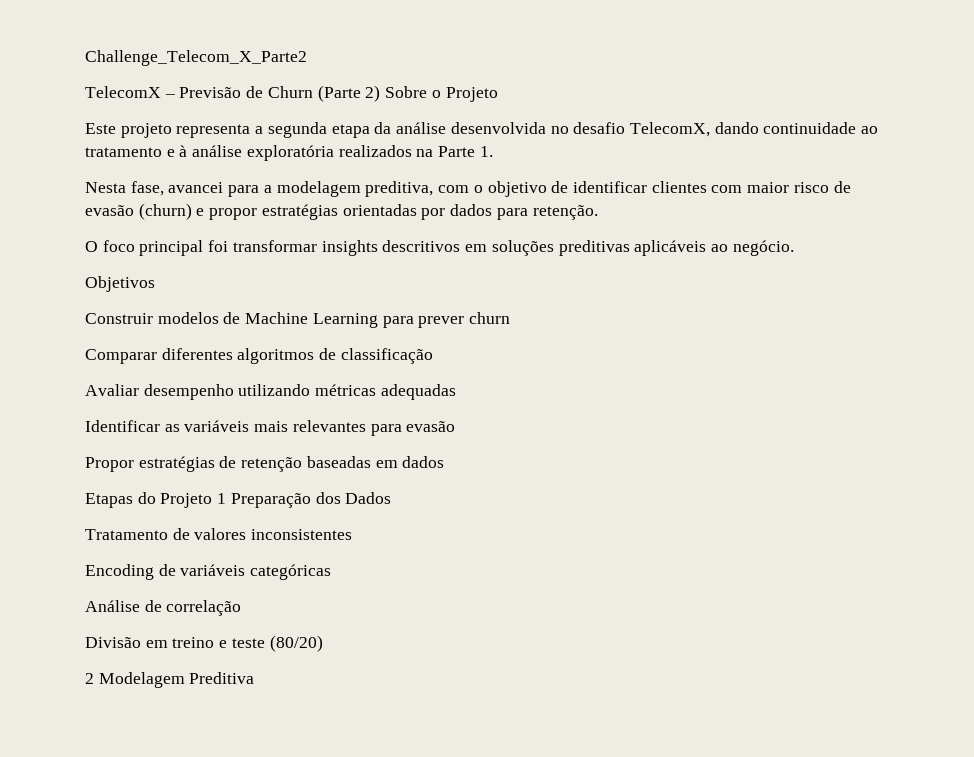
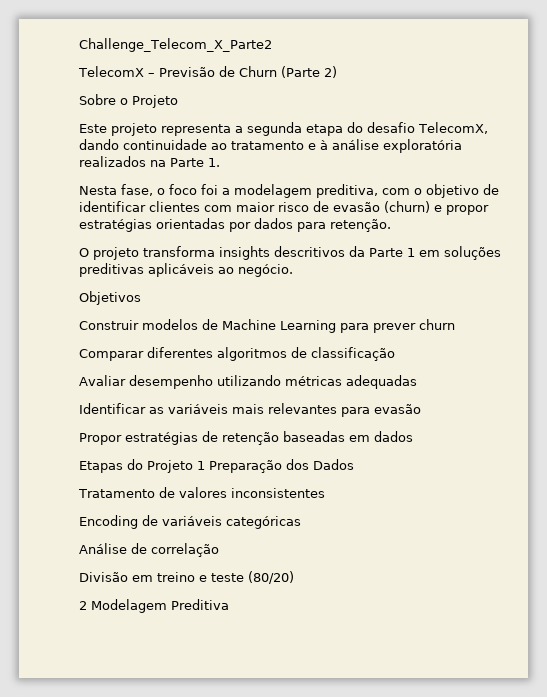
(381, 93) none -> (337, 72) //
[374,122,569,134] da análise desenvolvida no -> [347,122,363,133] do
[168,182,260,197] avancei para -> [157,184,218,195] o foco foi
[102,240,461,256] foco principal foi transformar insights descritivos -> [93,246,415,260] projeto transforma insights descritivos da Parte 1

